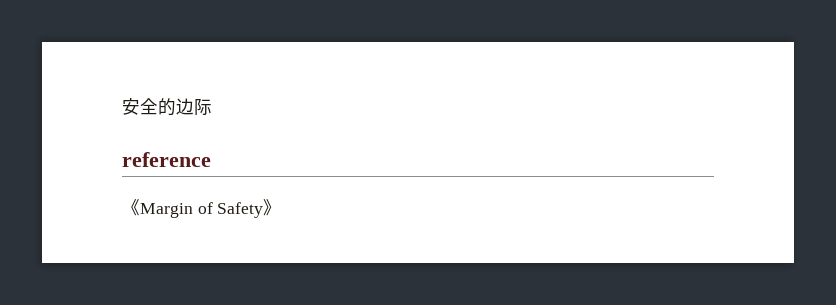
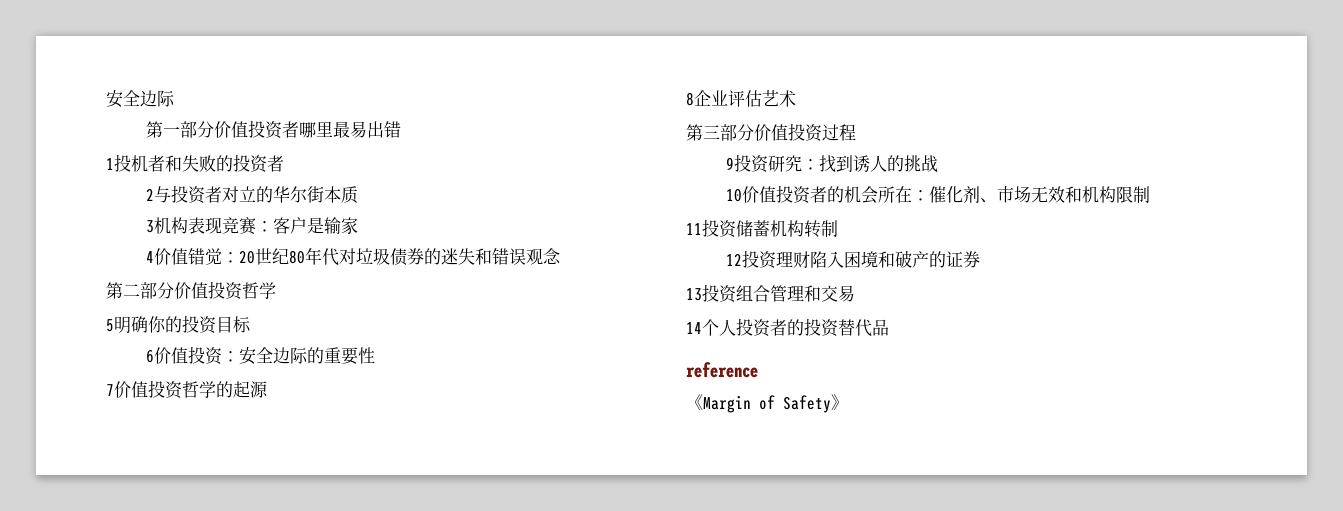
[122,98,212,116] 安全的边际 -> [106,90,175,108] [145,120,401,139] [106,154,284,173] [145,185,358,204] [145,217,358,235] [145,247,561,266] [106,281,276,300] [106,315,251,334] [145,346,375,365] [106,380,268,399] [686,90,796,107] [686,123,856,142] [725,154,938,173] [725,185,1150,204] [686,219,838,238] [725,250,980,269] [686,284,855,303] [686,318,889,337] 安全边际 // 第一部分价值投资者哪里最易出错 // 1投机者和失败的投资者 // 2与投资者对立的华尔街本质 // 3机构表现竞赛：客户是输家 // 4价值错觉：20世纪80年代对垃圾债券的迷失和错误观念 // 第二部分价值投资哲学 // 5明确你的投资目标 // 6价值投资：安全边际的重要性 // 7价值投资哲学的起源 // 8企业评估艺术 // 第三部分价值投资过程 // 9投资研究：找到诱人的挑战 // 10价值投资者的机会所在：催化剂、市场无效和机构限制 // 11投资储蓄机构转制 // 12投资理财陷入困境和破产的证券 // 13投资组合管理和交易 // 14个人投资者的投资替代品

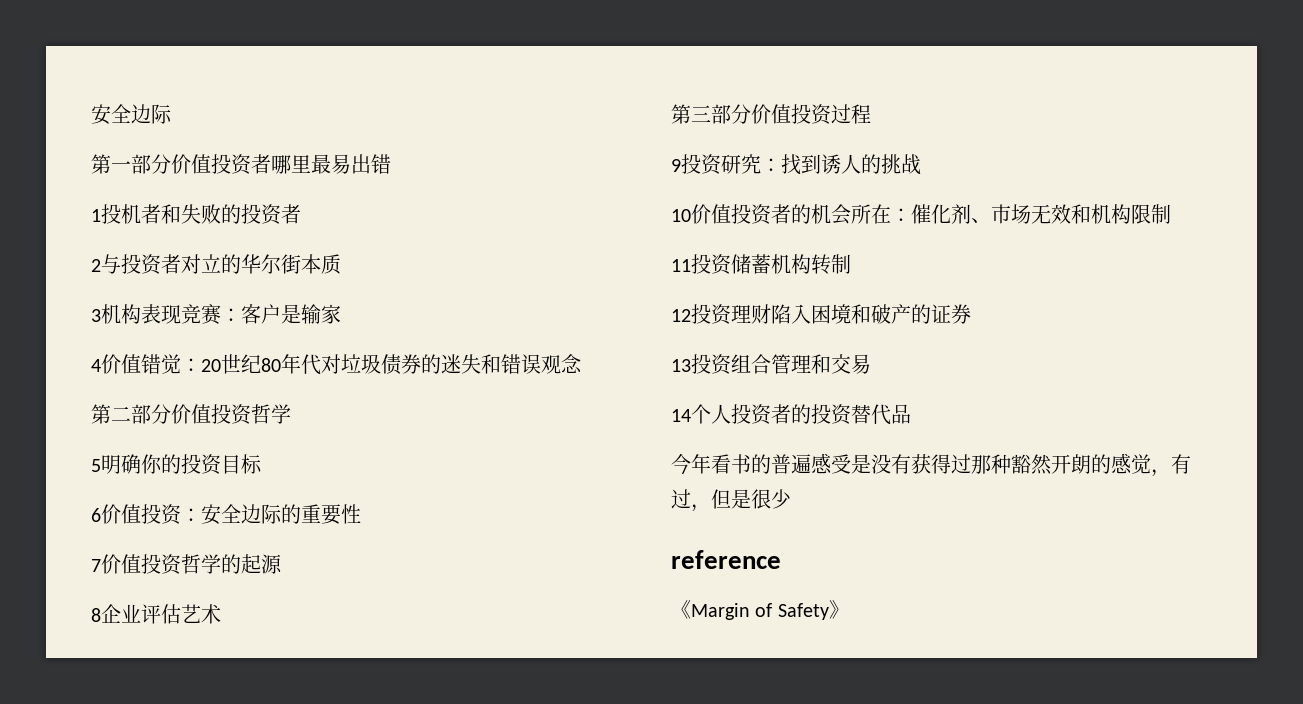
(889, 327) none -> [671,453,1191,477] [671,489,791,512] // 今年看书的普遍感受是没有获得过那种豁然开朗的感觉，有过，但是很少

